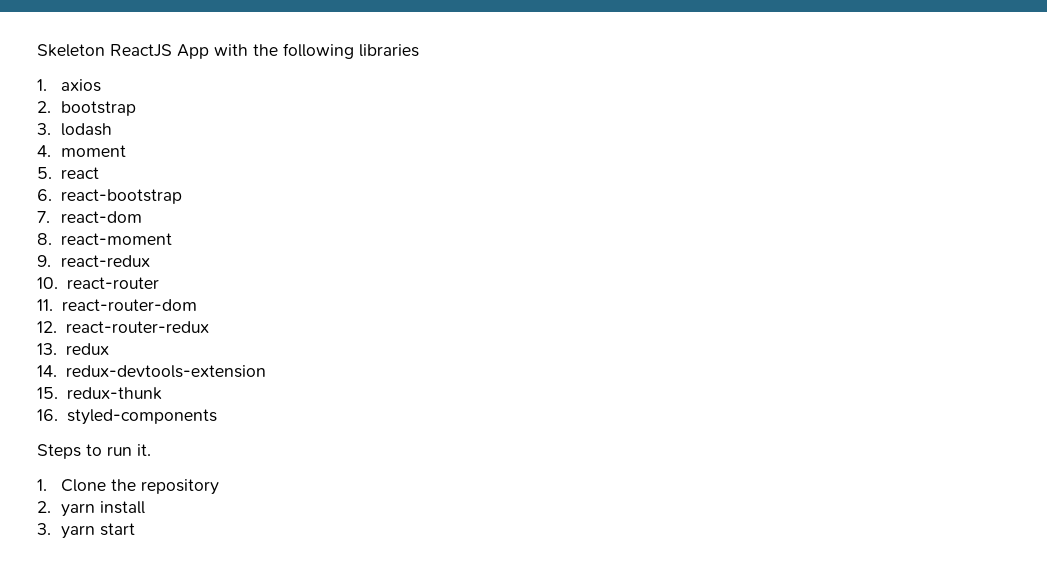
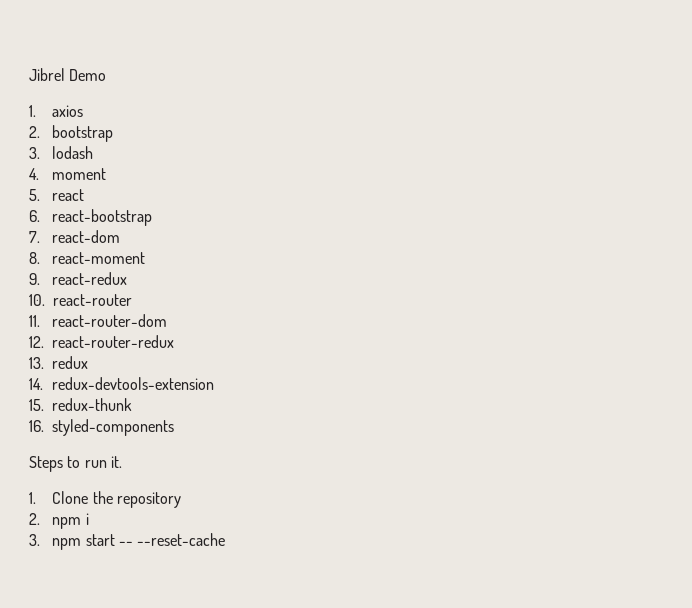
[37,43,419,59] Skeleton ReactJS App with the following libraries -> [29,68,107,81] Jibrel Demo
[60,501,145,517] [37,523,135,539] yarn install // 3. yarn start -> [52,513,89,529] [29,533,226,550] npm i // 3. npm start -- --reset-cache

